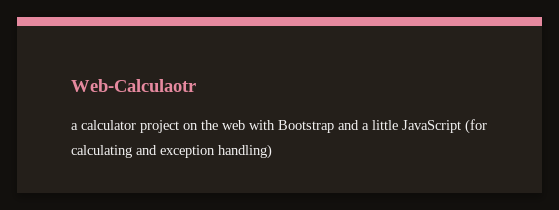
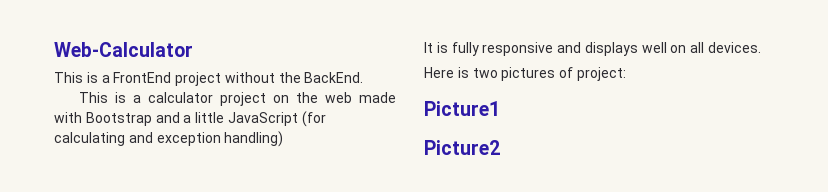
[71,79,196,92] Web-Calculaotr // -> [54,42,193,57] [54,72,364,86] [78,92,126,103] Web-Calculator // This is a FrontEnd project without the BackEnd. // This is
(245, 125) none -> [359,92,396,103] made
(272, 151) none -> [424,42,762,56] [424,67,626,81] [424,101,500,116] [424,140,500,155] // It is fully responsive and displays well on all devices. // Here is two pictures of project: // Picture1 // Picture2

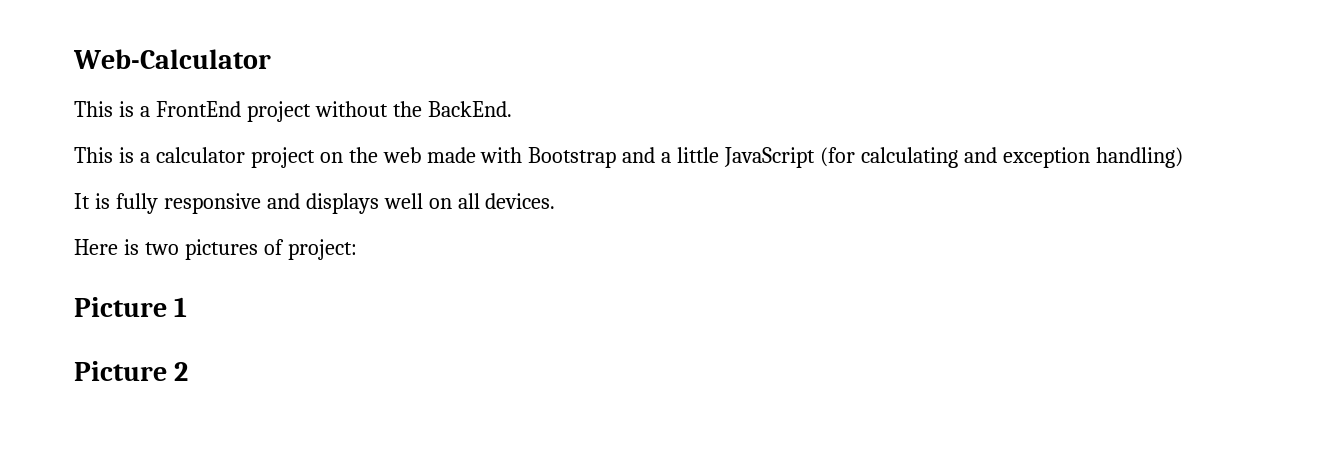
[424,101,500,116] [424,140,500,155] Picture1 // Picture2 -> [74,297,188,317] [74,361,189,381] Picture 1 // Picture 2

